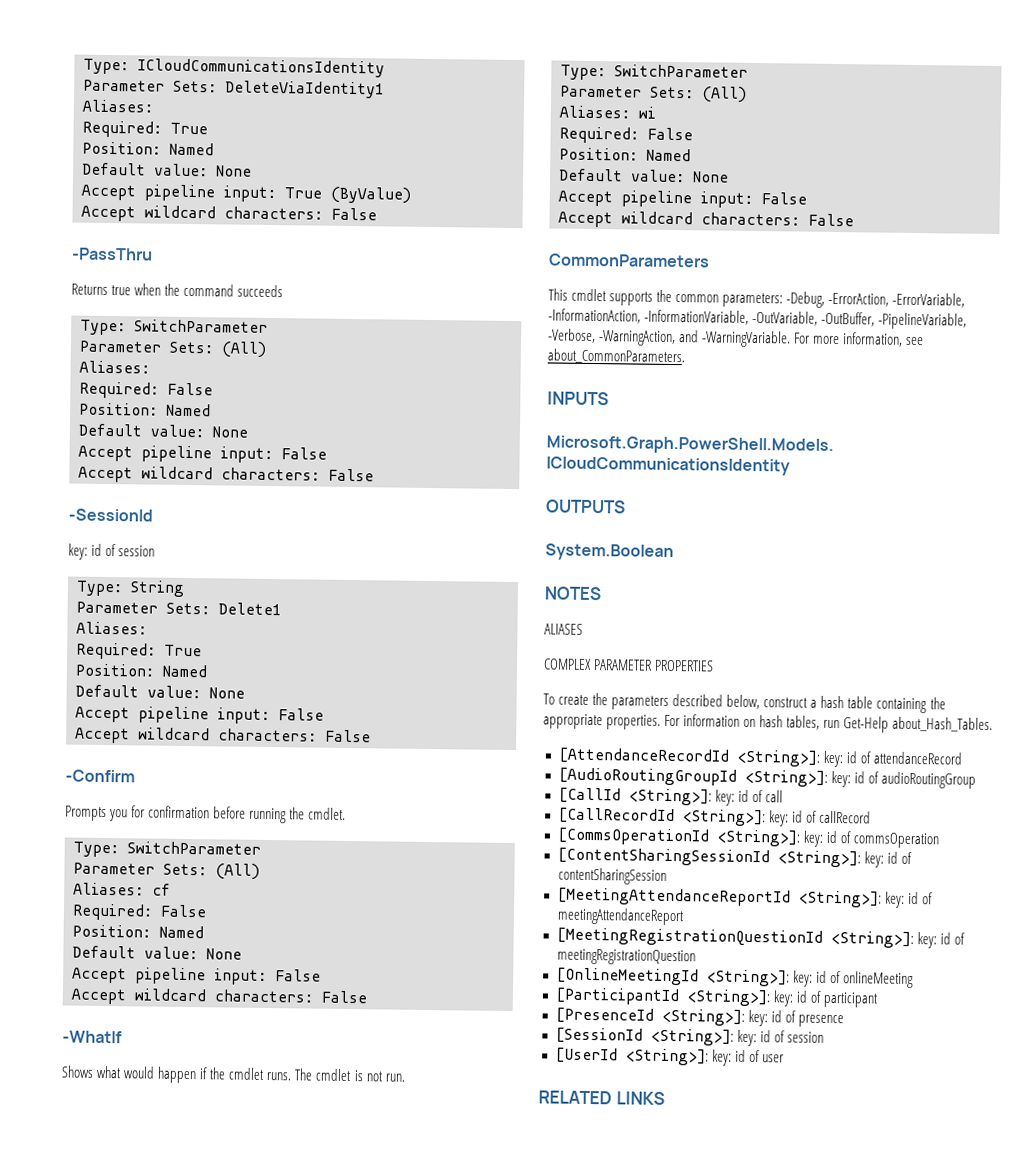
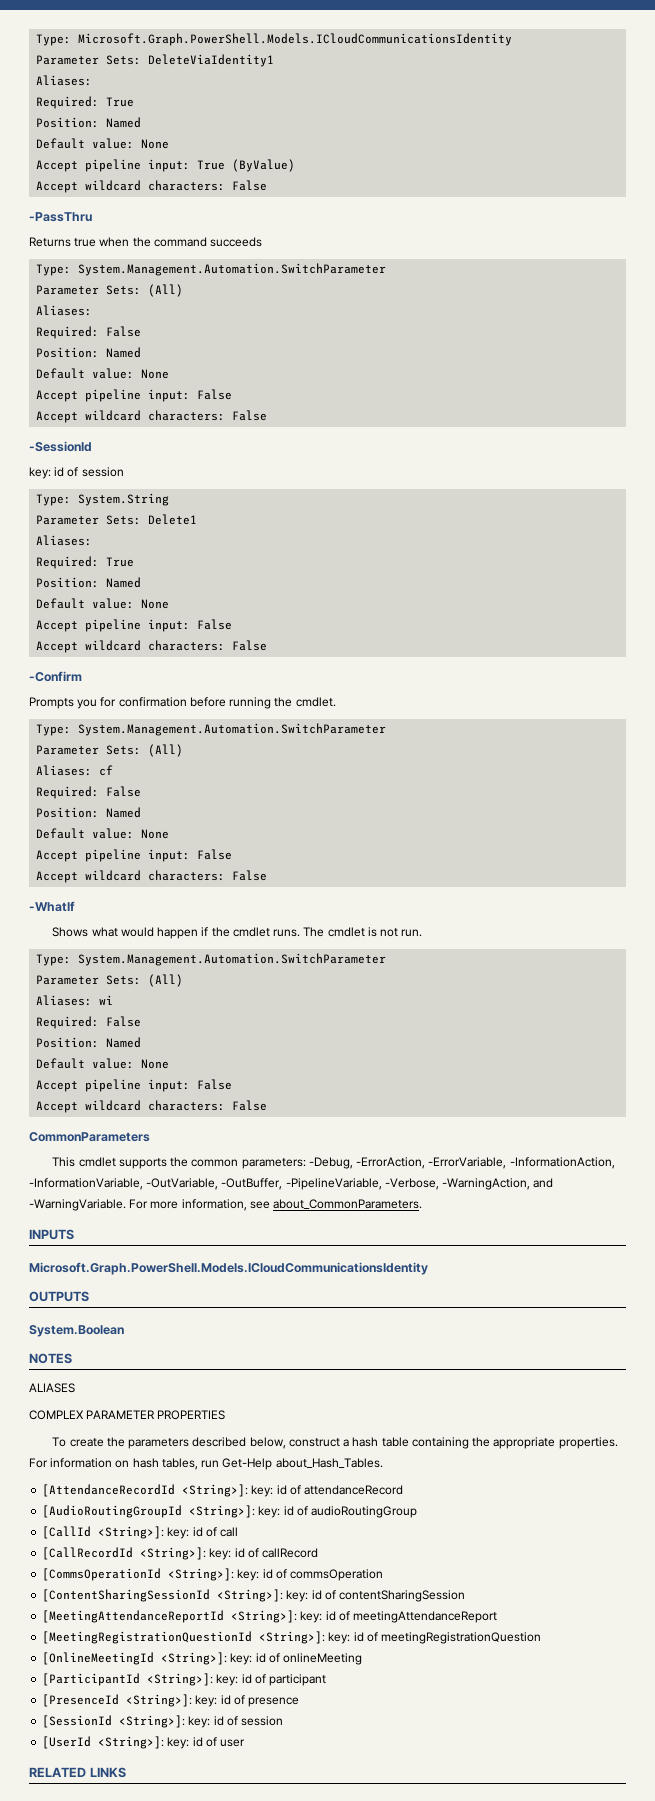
[83,58,385,78] Type: ICloudCommunicationsIdentity -> [36,33,513,46] Type: Microsoft.Graph.PowerShell.Models.ICloudCommunicationsIdentity
[134,319,268,333] SwitchParameter -> [78,263,387,276] System.Management.Automation.SwitchParameter
[130,580,185,597] String -> [78,493,170,506] System.String
[127,841,261,855] SwitchParameter -> [78,723,387,736] System.Management.Automation.SwitchParameter
[614,64,748,78] SwitchParameter -> [78,953,387,966] System.Management.Automation.SwitchParameter

